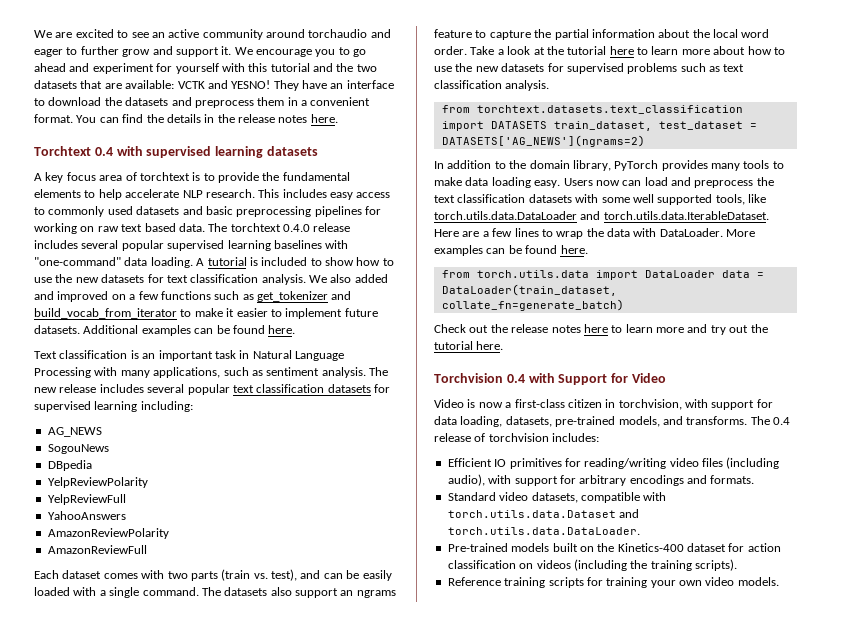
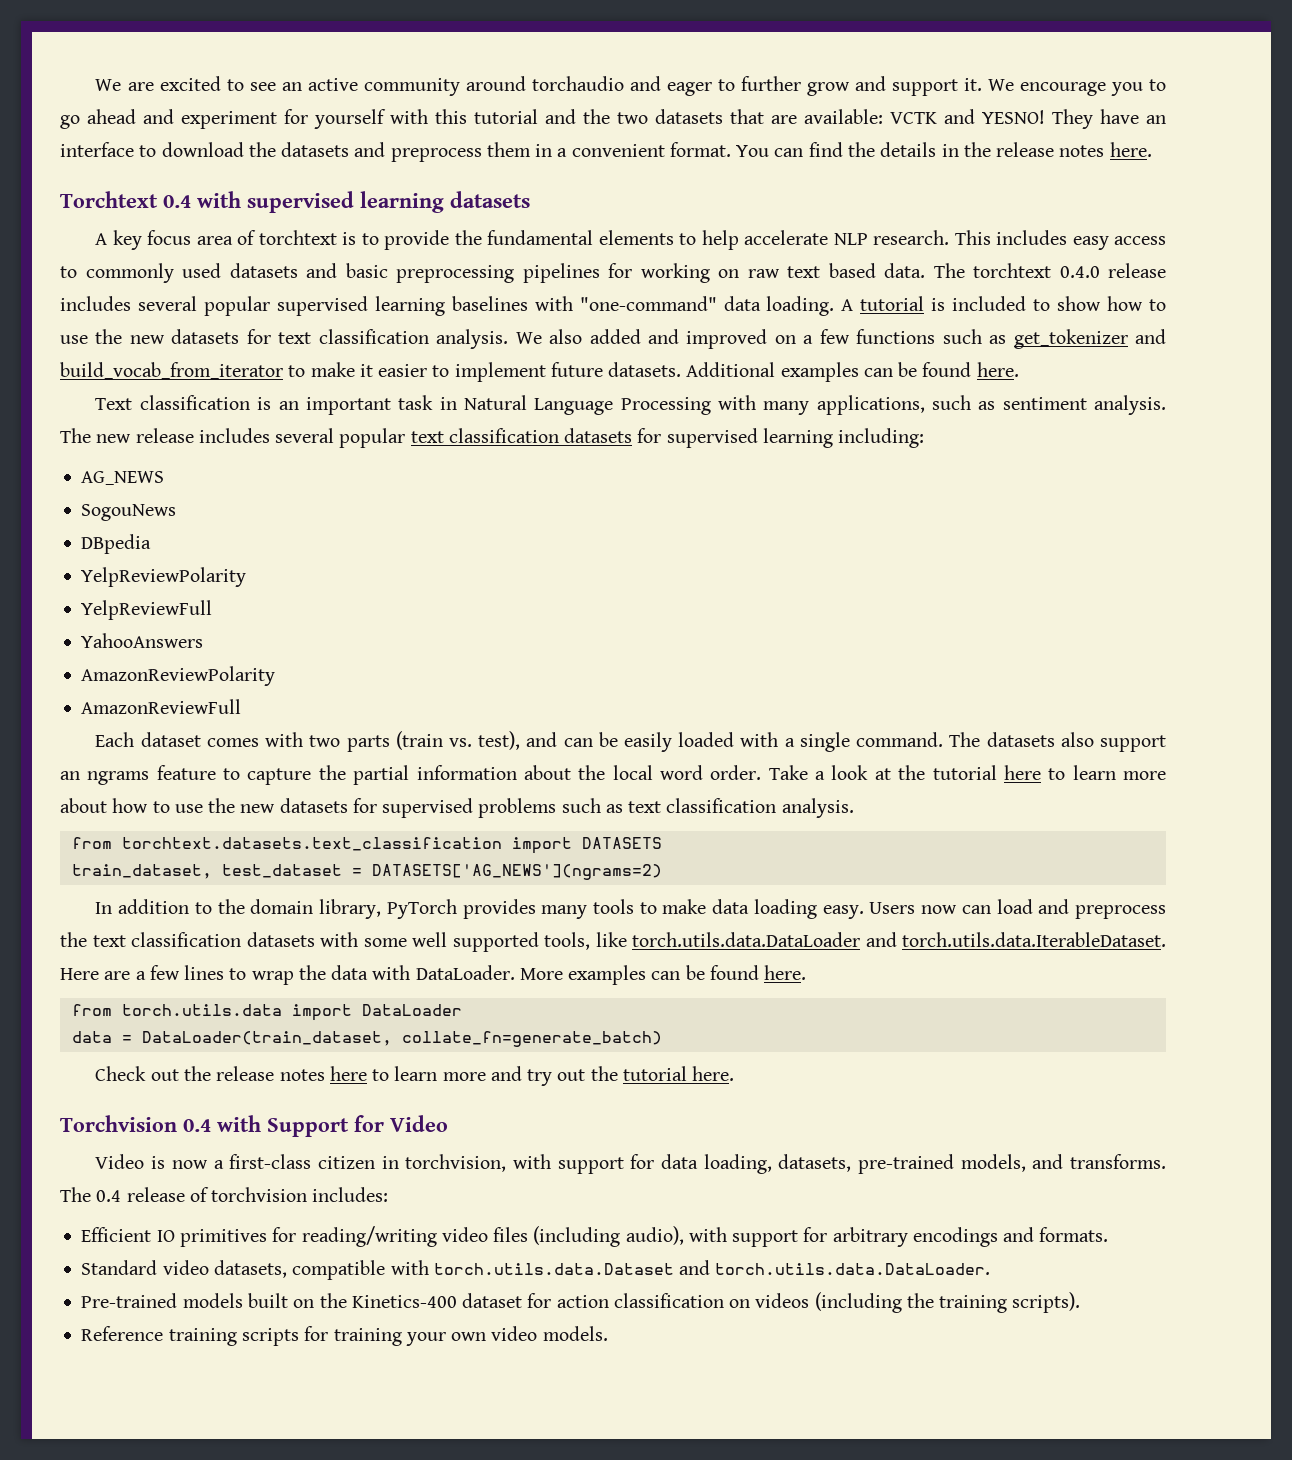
(547, 125) none -> (662, 843) //
(715, 274) none -> (462, 1010) //

